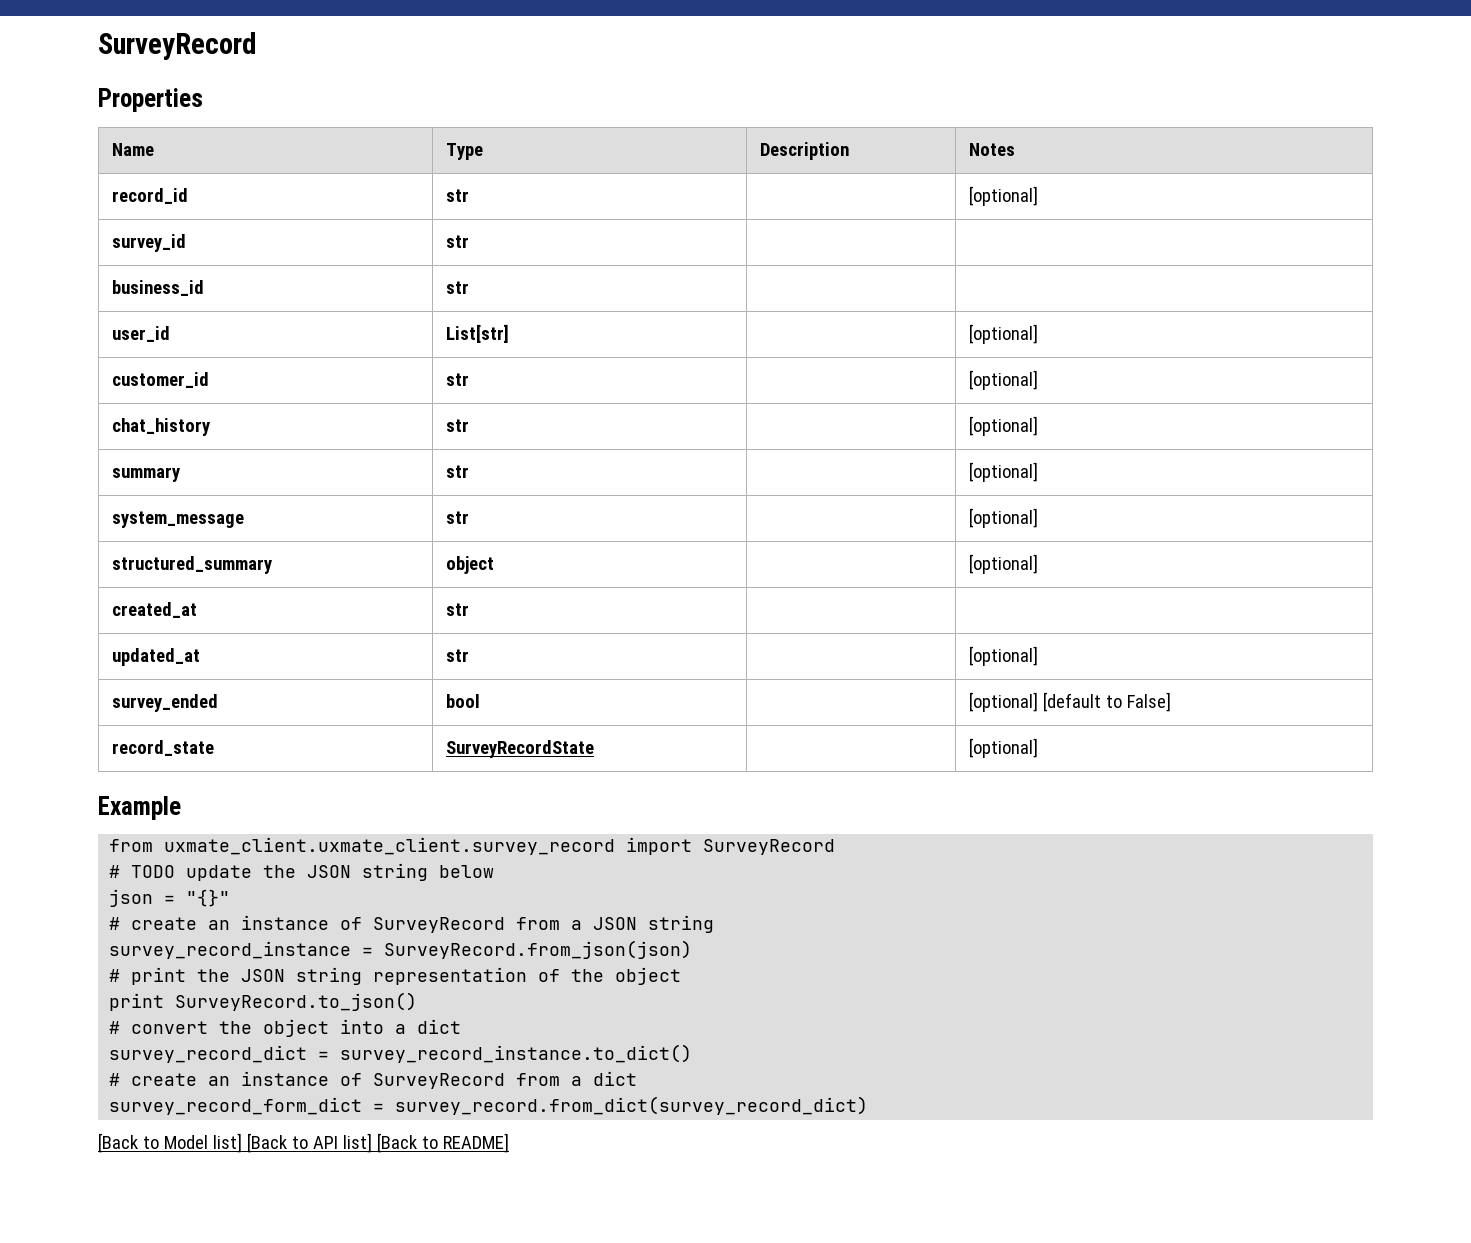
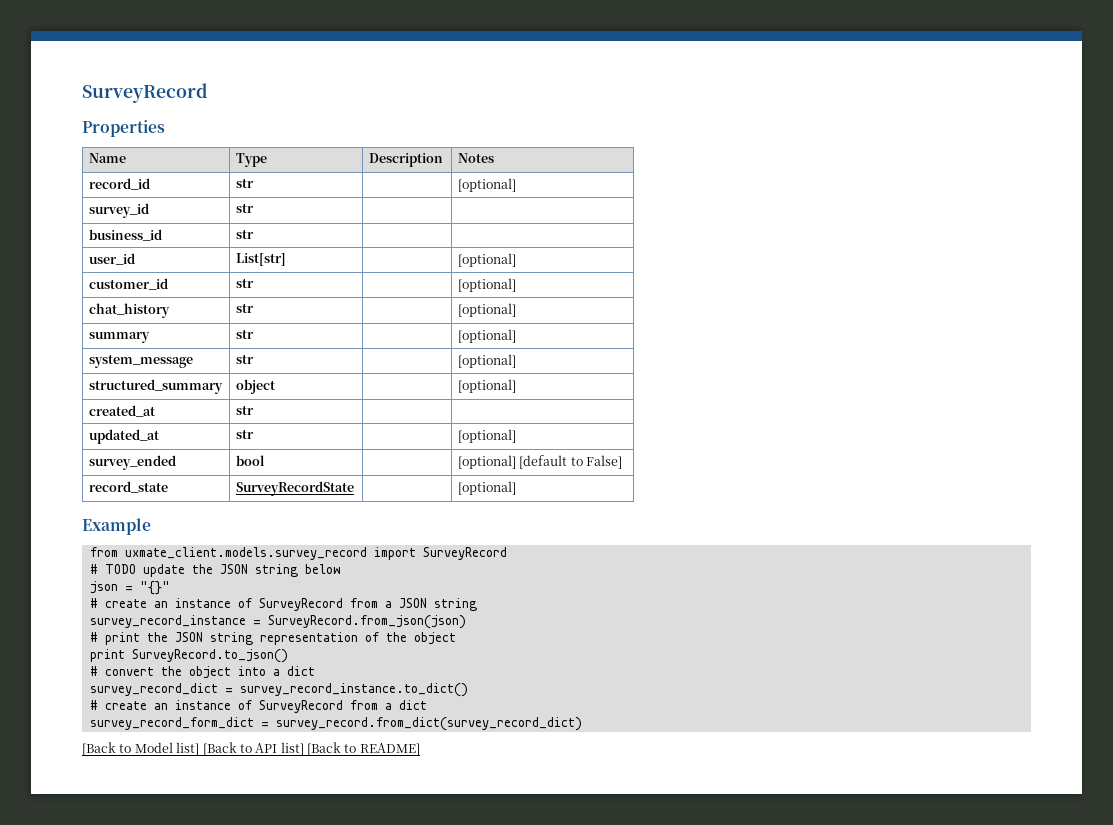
[164,837,616,855] uxmate_client.uxmate_client.survey_record -> [124,547,367,560] uxmate_client.models.survey_record

